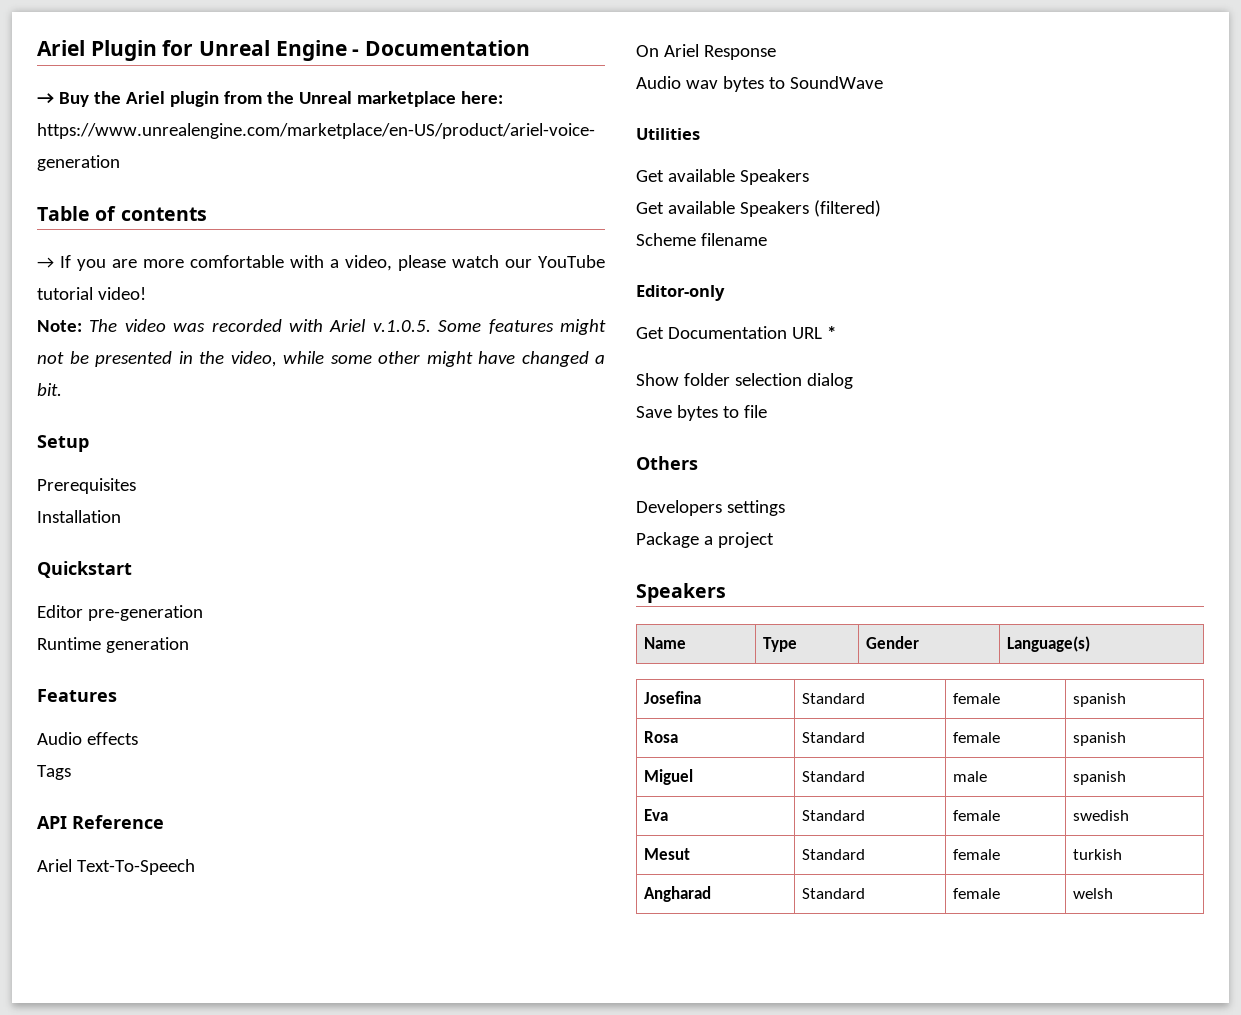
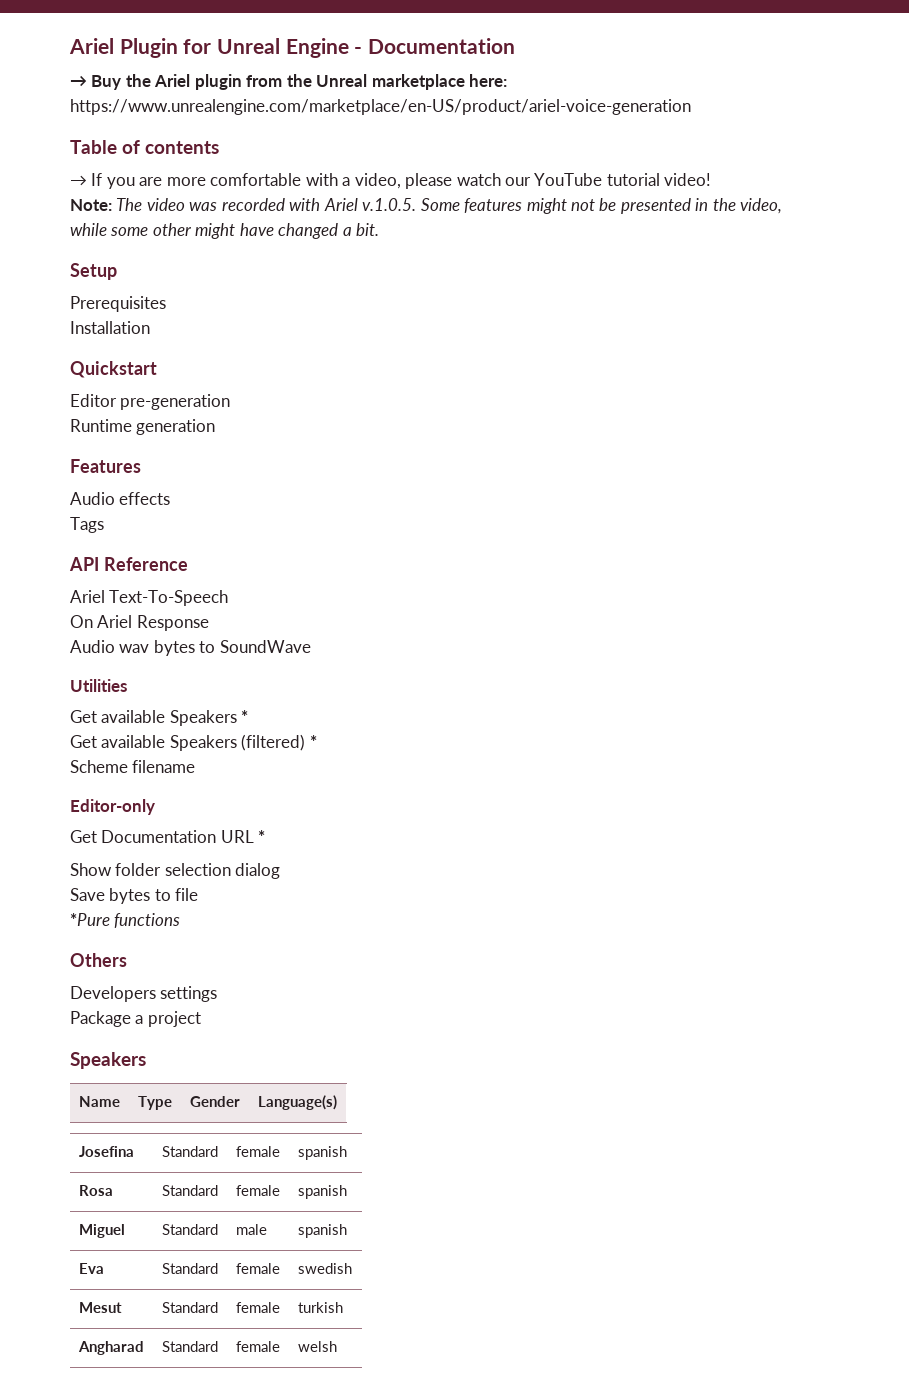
(809, 177) none -> [241,710,249,723] *
(881, 208) none -> [309,735,317,748] *
(767, 411) none -> [70,913,181,928] // *Pure functions

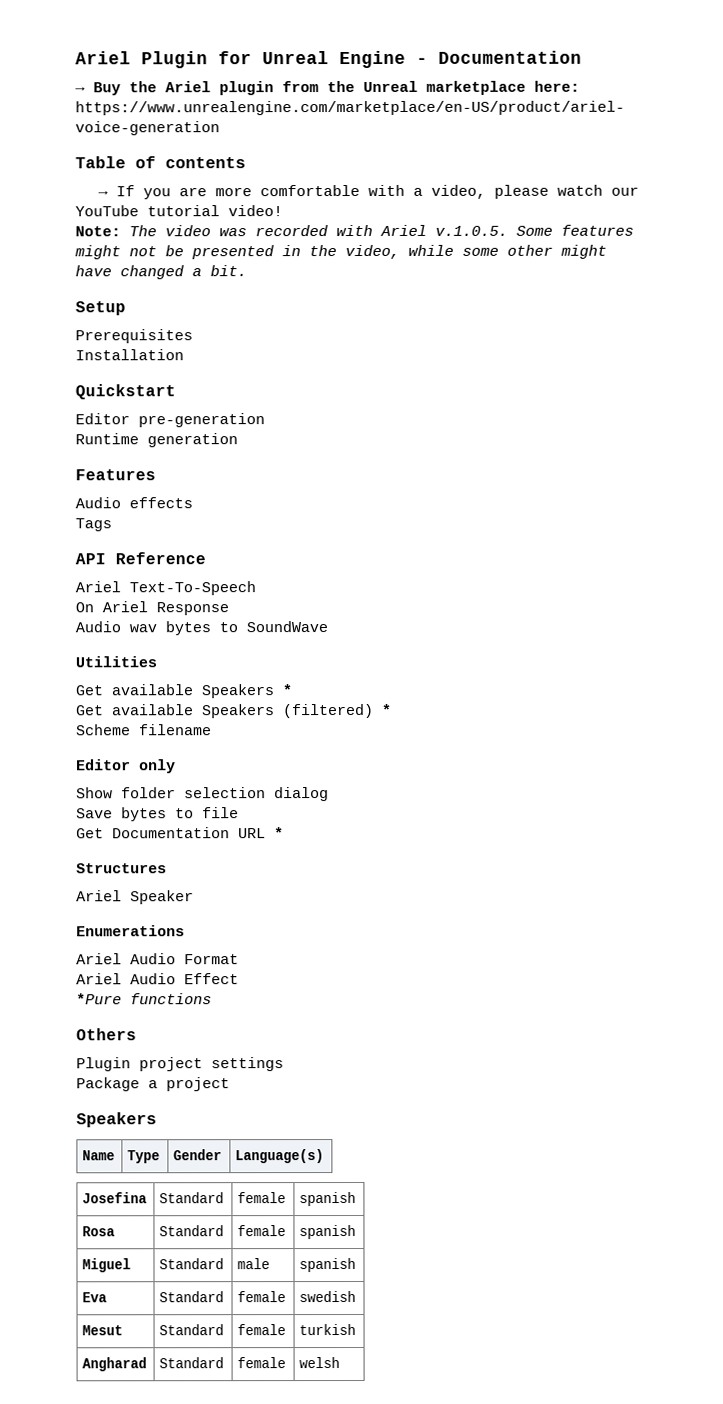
[70,799,155,815] [70,830,266,843] Editor-only // Get Documentation URL * -> [76,759,176,774] Editor only
(199, 894) none -> [76,827,284,839] [76,863,167,874] [76,890,194,905] [76,925,185,937] [76,953,239,965] [76,973,239,985] // Get Documentation URL * // Structures // Ariel Speaker // Enumerations // Ariel Audio Format // Ariel Audio Effect
[70,986,156,1002] Developers -> [76,1057,203,1072] Plugin project

